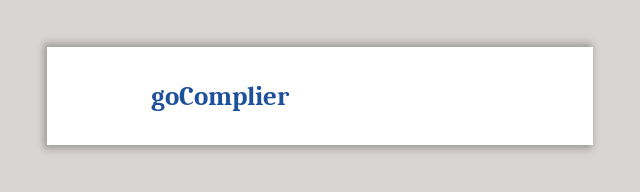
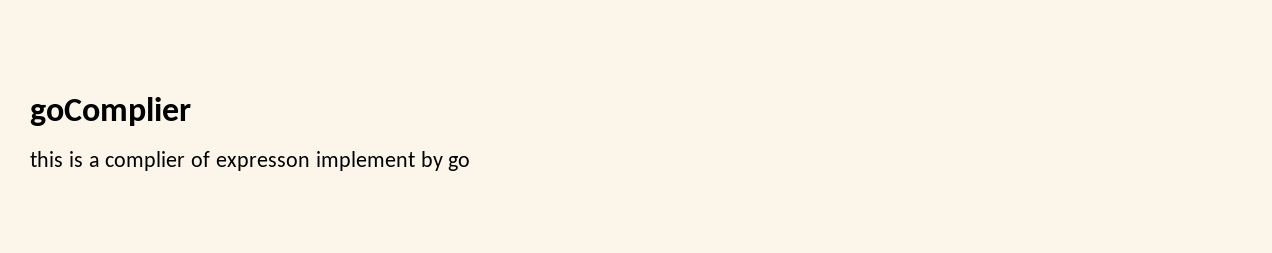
(290, 98) none -> [30,151,471,171] // this is a complier of expresson implement by go

